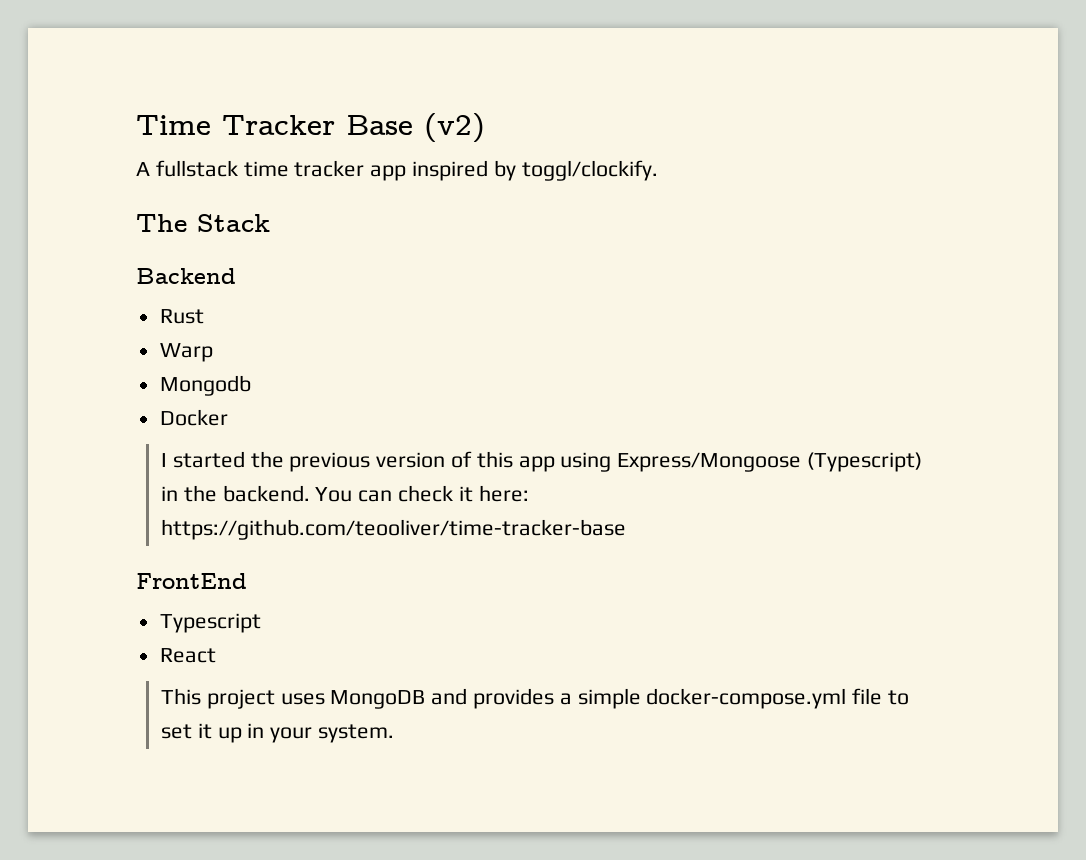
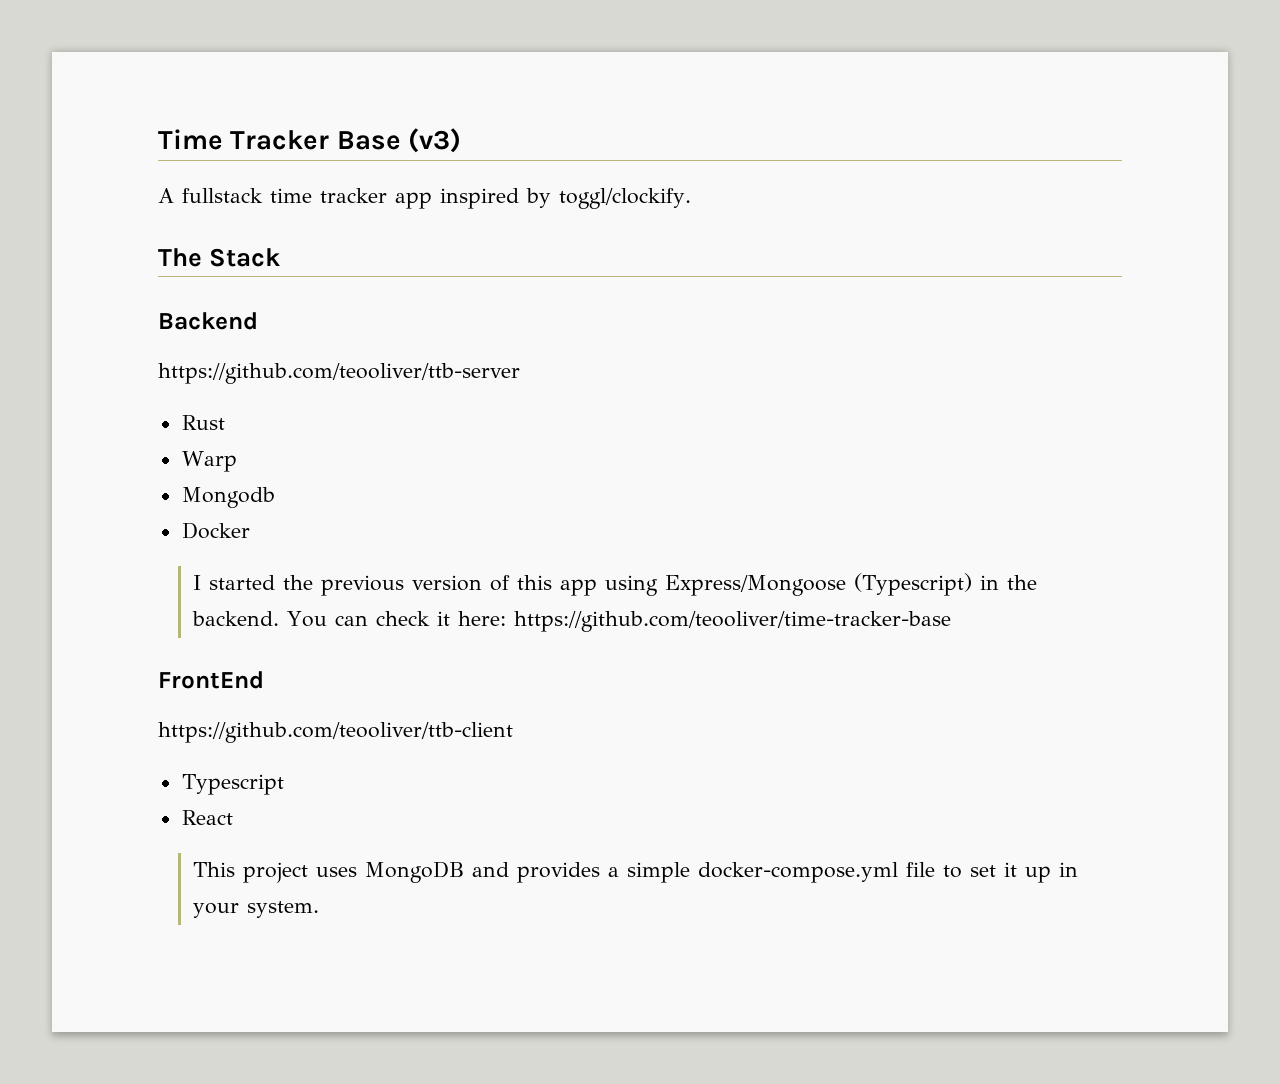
[424,113,485,143] (v2) -> [408,128,462,153] (v3)
(236, 276) none -> [158,363,520,384] // https://github.com/teooliver/ttb-server
(247, 581) none -> [158,722,513,743] // https://github.com/teooliver/ttb-client

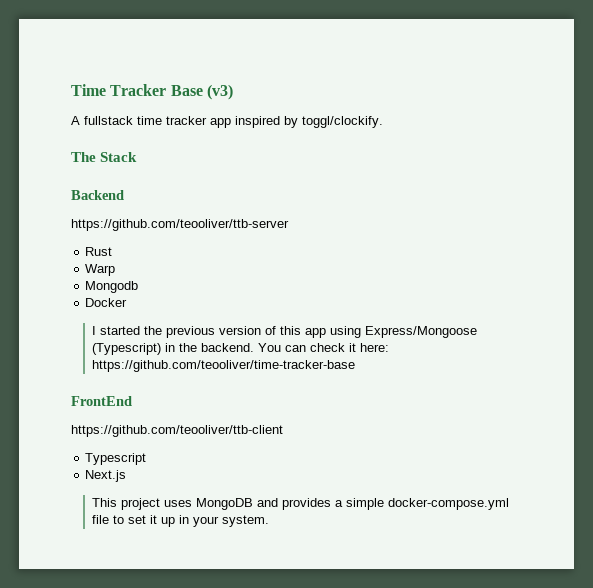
[181,810,233,825] React -> [85,470,127,482] Next.js

